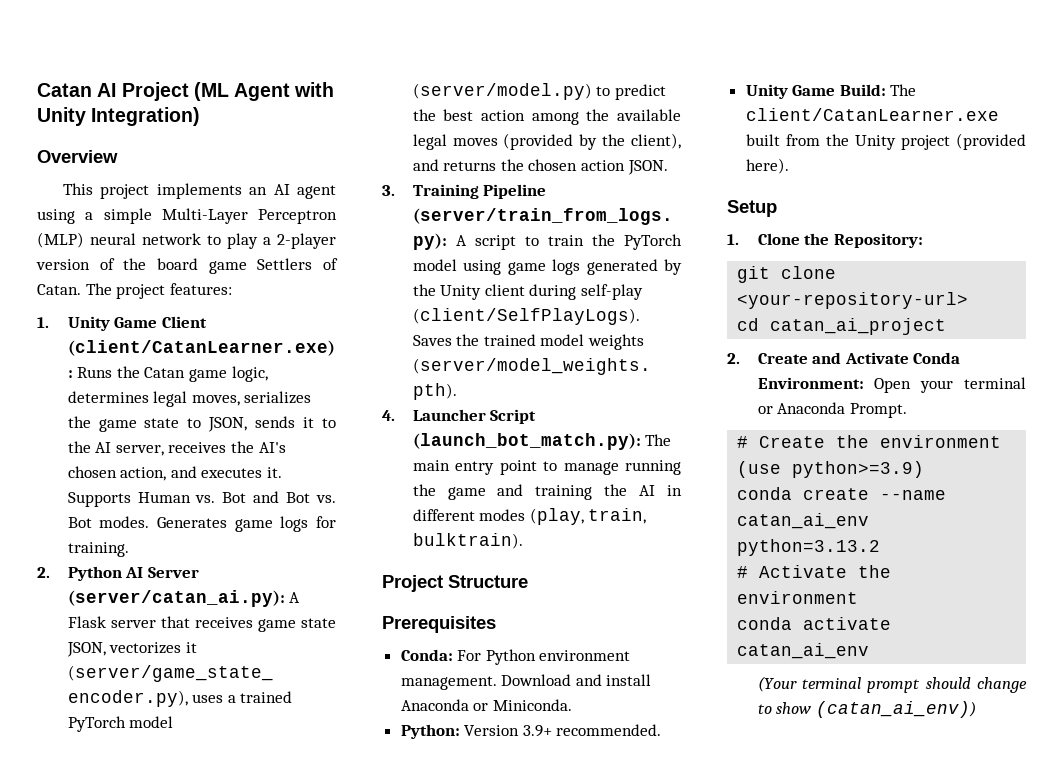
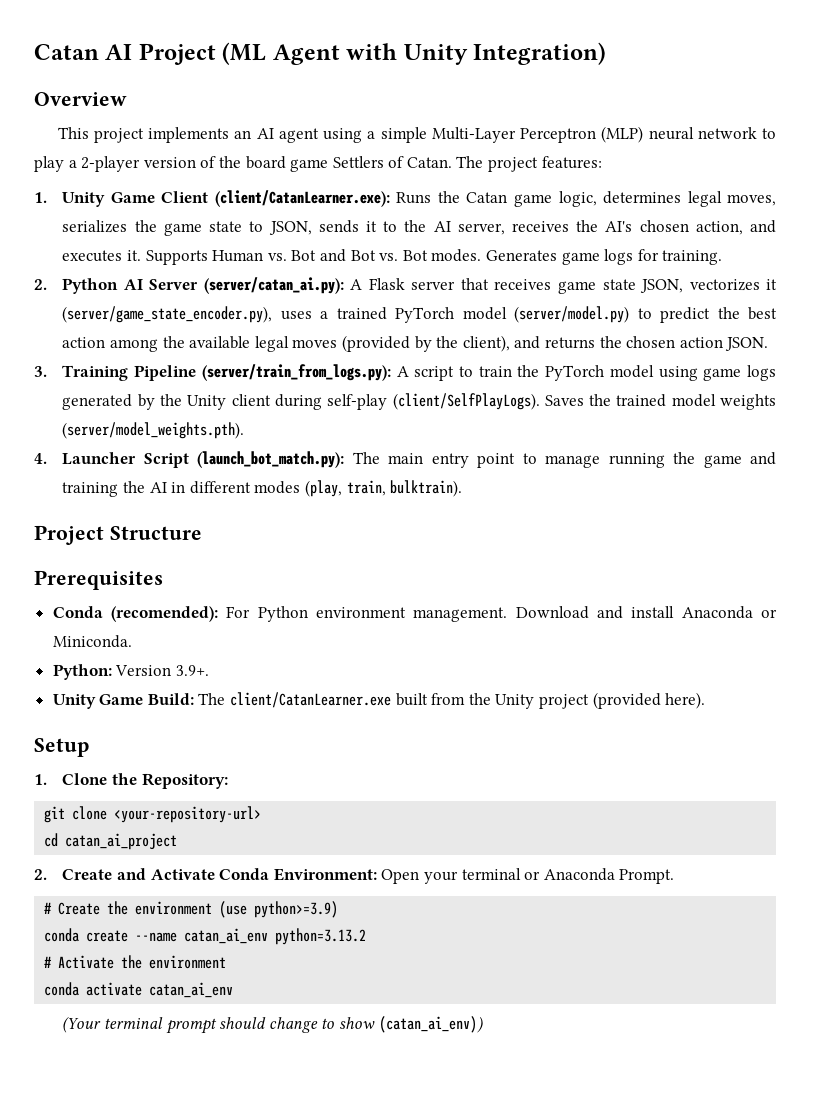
[400,649,453,661] Conda: -> [52,606,219,622] Conda (recomended):
[522,724,662,737] 3.9+ recommended. -> [175,665,209,676] 3.9+.

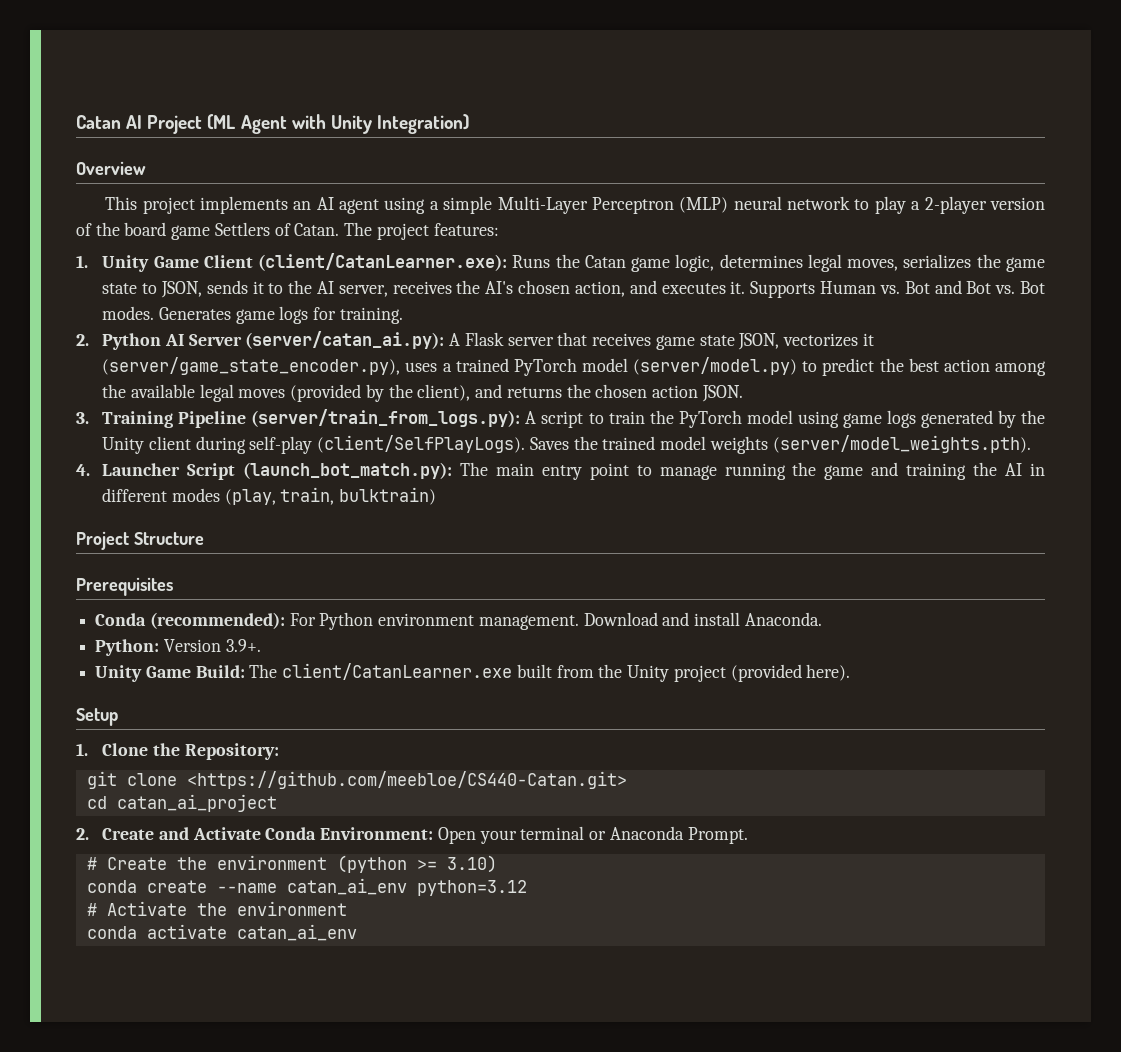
[390,480,463,497] bulktrain). -> [339,487,437,505] bulktrain)
[111,606,219,622] (recomended): -> [149,612,285,629] (recommended):
[681,606,778,619] [52,635,132,648] Anaconda or Miniconda. -> [744,612,822,626] Anaconda.
[114,806,262,823] <your-repository-url> -> [186,771,627,789] <https://github.com/meebloe/CS440-Catan.git>
[219,901,339,918] (use python>=3.9) -> [336,855,497,873] (python >= 3.10)
[275,928,367,945] python=3.13.2 -> [416,880,527,896] python=3.12
[62,1016,483,1034] // (Your terminal prompt should change to show (catan_ai_env)) -> (357, 932) none

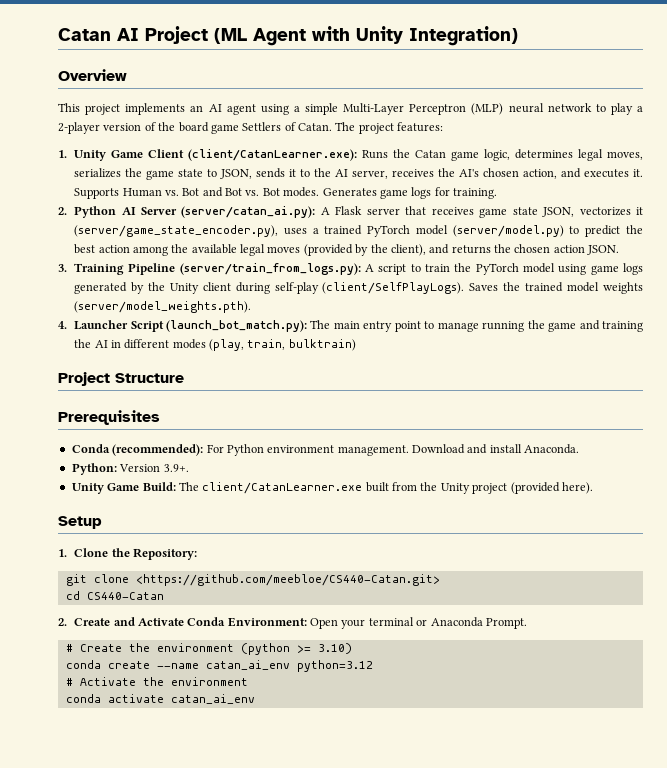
[116,794,277,812] catan_ai_project -> [86,592,164,600] CS440-Catan

